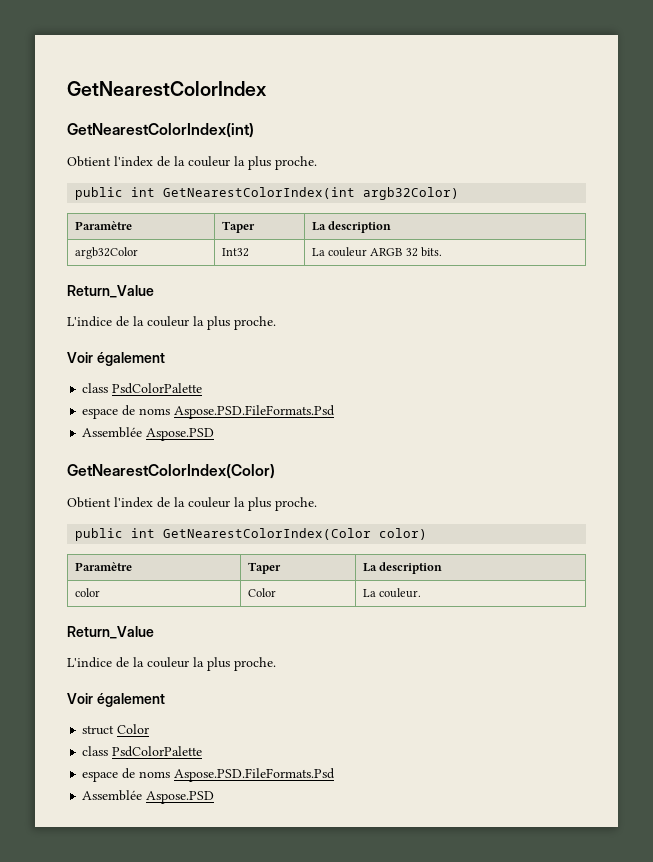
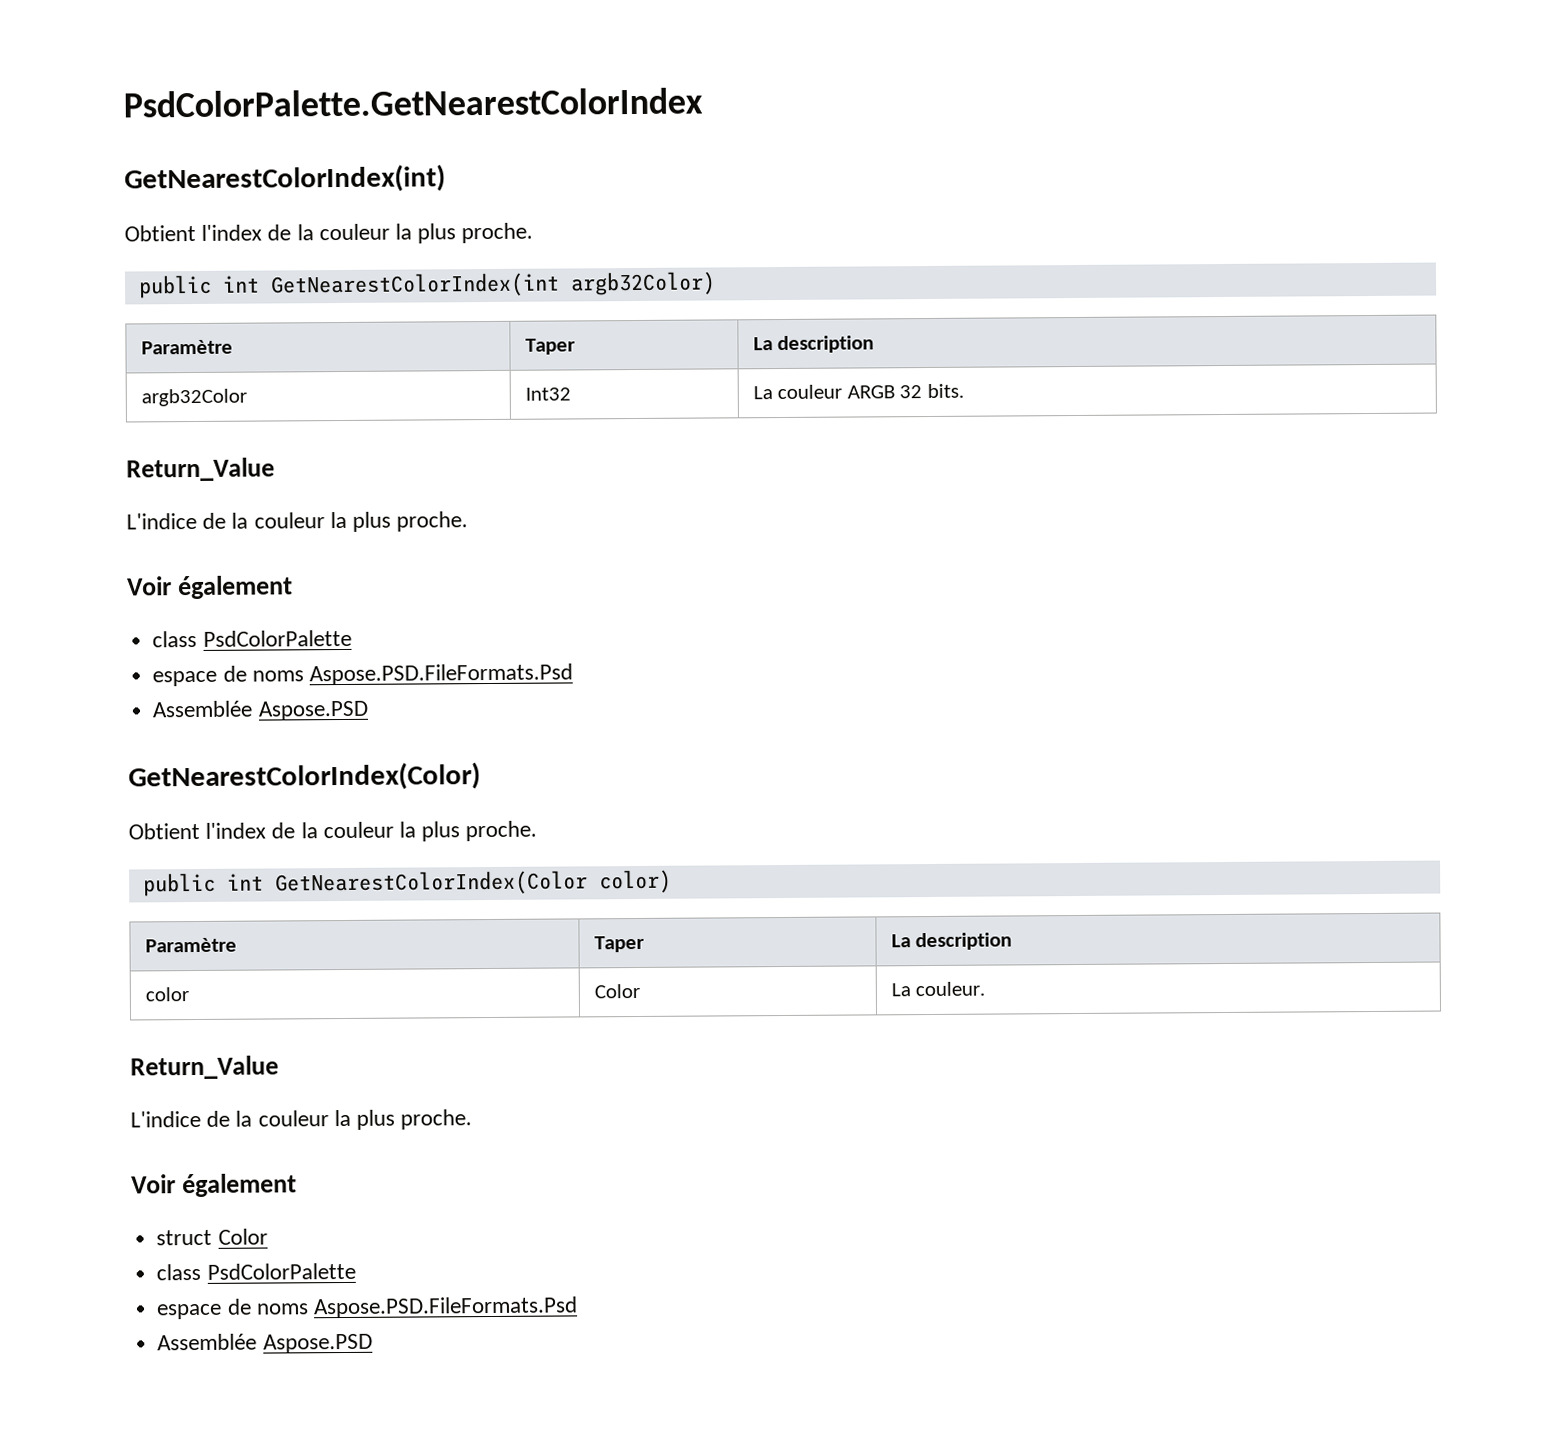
[67,81,267,96] GetNearestColorIndex -> [123,87,703,118] PsdColorPalette.GetNearestColorIndex

